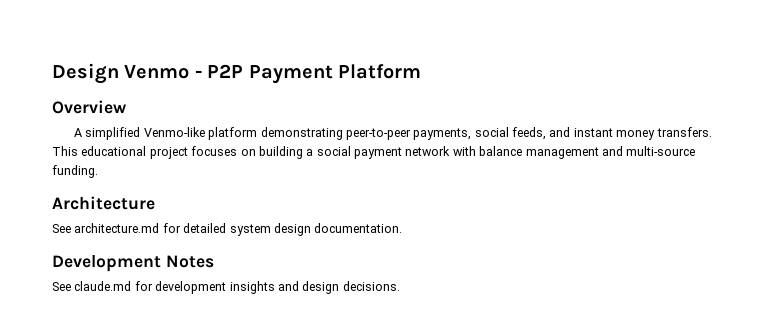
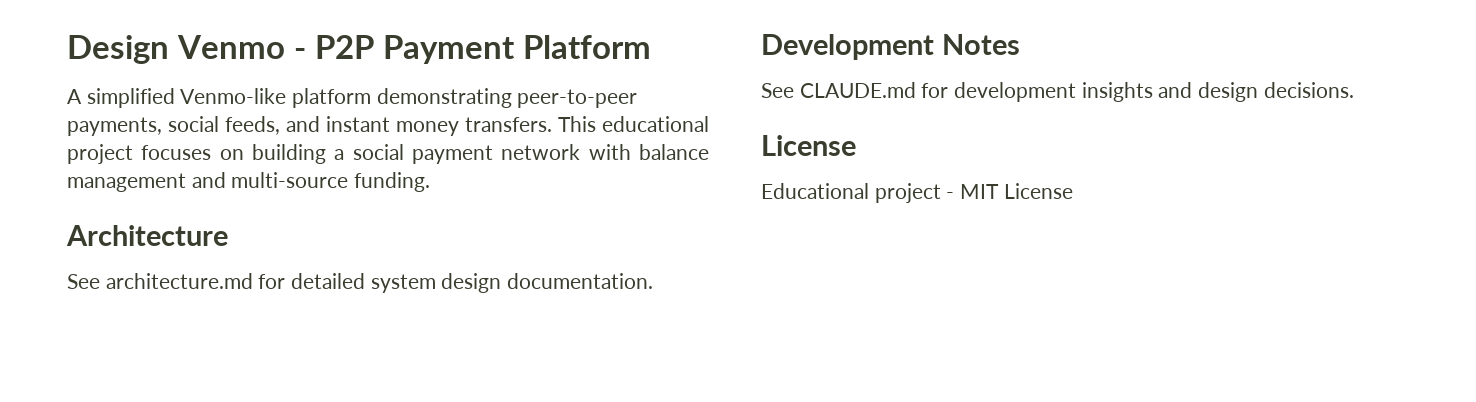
[52,100,126,114] // Overview -> (651, 47) none
[74,281,132,291] claude.md -> [799,82,916,98] CLAUDE.md
(400, 286) none -> [761,135,856,156] [761,183,1073,203] // License // Educational project - MIT License

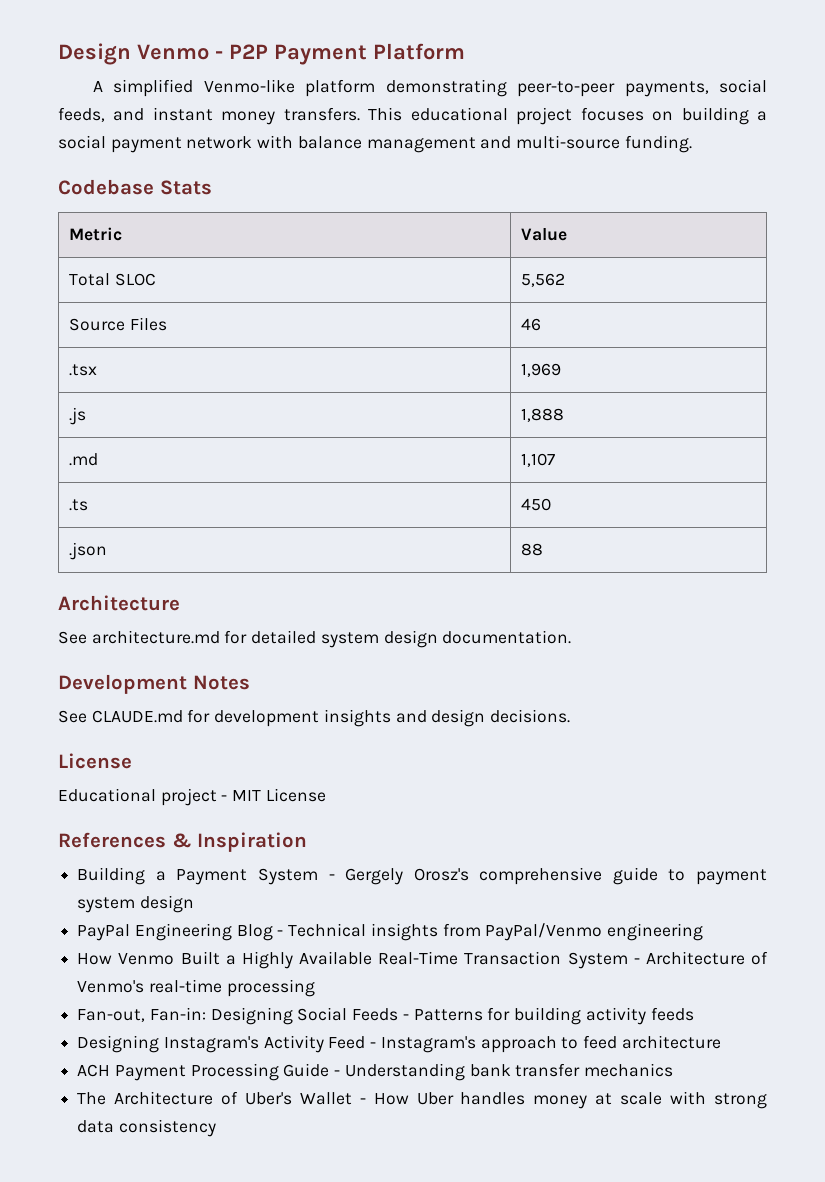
(431, 182) none -> [58,179,212,195] [69,227,123,241] [521,228,568,241] [69,273,156,286] [521,273,566,287] [69,317,167,331] [521,318,542,331] [69,364,98,376] [521,363,562,377] [69,407,87,425] [521,408,565,422] [69,453,99,466] [521,453,556,467] [69,499,89,511] [521,498,552,511] [69,542,108,560] [521,543,544,556] // Codebase Stats // Metric | Value // Total SLOC | 5,562 // Source Files | 46 // .tsx | 1,969 // .js | 1,888 // .md | 1,107 // .ts | 450 // .json | 88
(1073, 191) none -> [58,832,308,852] [77,867,768,885] [77,895,194,913] [77,923,704,941] [77,951,768,969] [77,979,315,997] [77,1007,694,1025] [77,1035,721,1053] [77,1063,674,1081] [77,1091,767,1109] [77,1119,216,1137] // References & Inspiration // Building a Payment System - Gergely Orosz's comprehensive guide to payment system design // PayPal Engineering Blog - Technical insights from PayPal/Venmo engineering // How Venmo Built a Highly Available Real-Time Transaction System - Architecture of Venmo's real-time processing // Fan-out, Fan-in: Designing Social Feeds - Patterns for building activity feeds // Designing Instagram's Activity Feed - Instagram's approach to feed architecture // ACH Payment Processing Guide - Understanding bank transfer mechanics // The Architecture of Uber's Wallet - How Uber handles money at scale with strong data consistency

